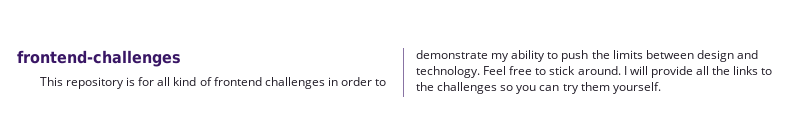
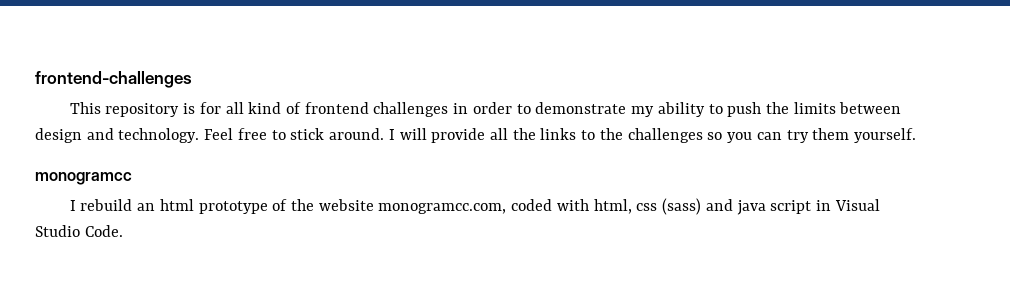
(661, 88) none -> [35,172,132,185] [69,198,880,215] [35,225,123,237] // monogramcc // I rebuild an html prototype of the website monogramcc.com, coded with html, css (sass) and java script in Visual Studio Code.

